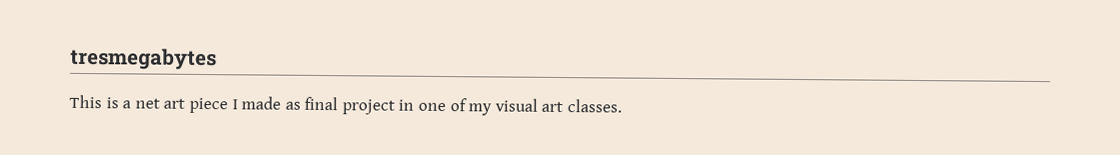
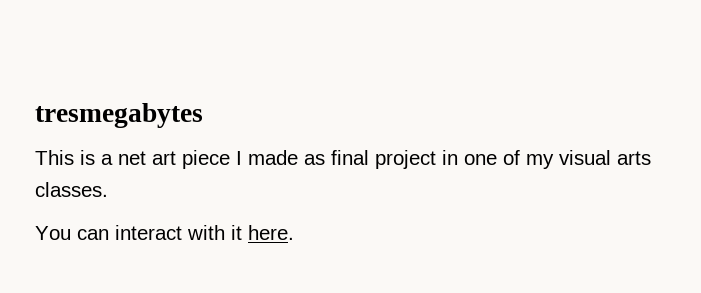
[541,101,564,113] art -> [617,151,651,165] arts
(623, 106) none -> [35,225,294,240] // You can interact with it here.

